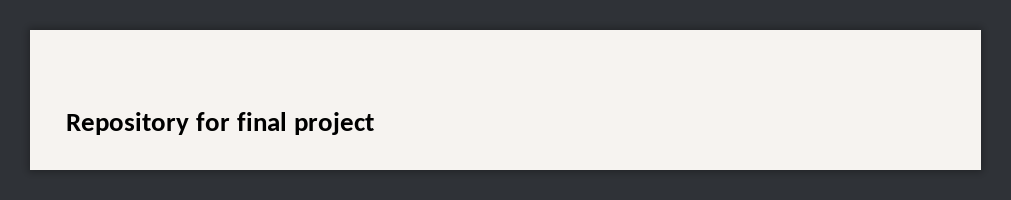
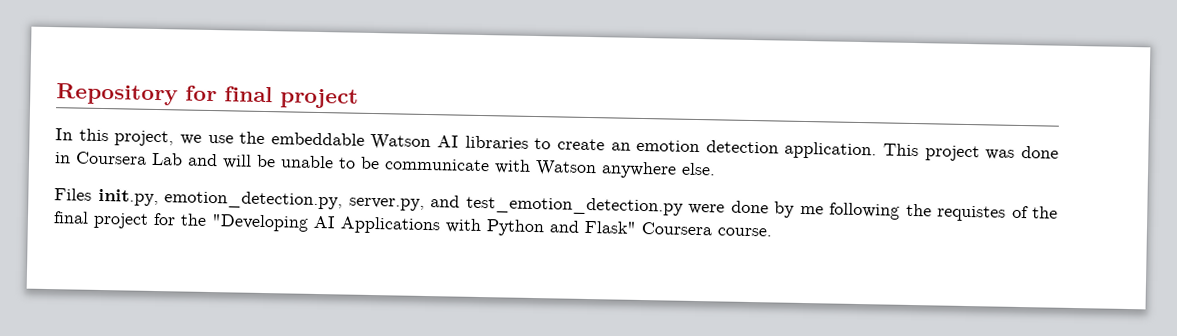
(375, 123) none -> [55,128,1060,162] [54,151,716,179] [54,188,1058,222] [53,211,772,237] // In this project, we use the embeddable Watson AI libraries to create an emotion detection application. This project was done in Coursera Lab and will be unable to be communicate with Watson anywhere else. // Files init.py, emotion_detection.py, server.py, and test_emotion_detection.py were done by me following the requistes of the final project for the "Developing AI Applications with Python and Flask" Coursera course.

